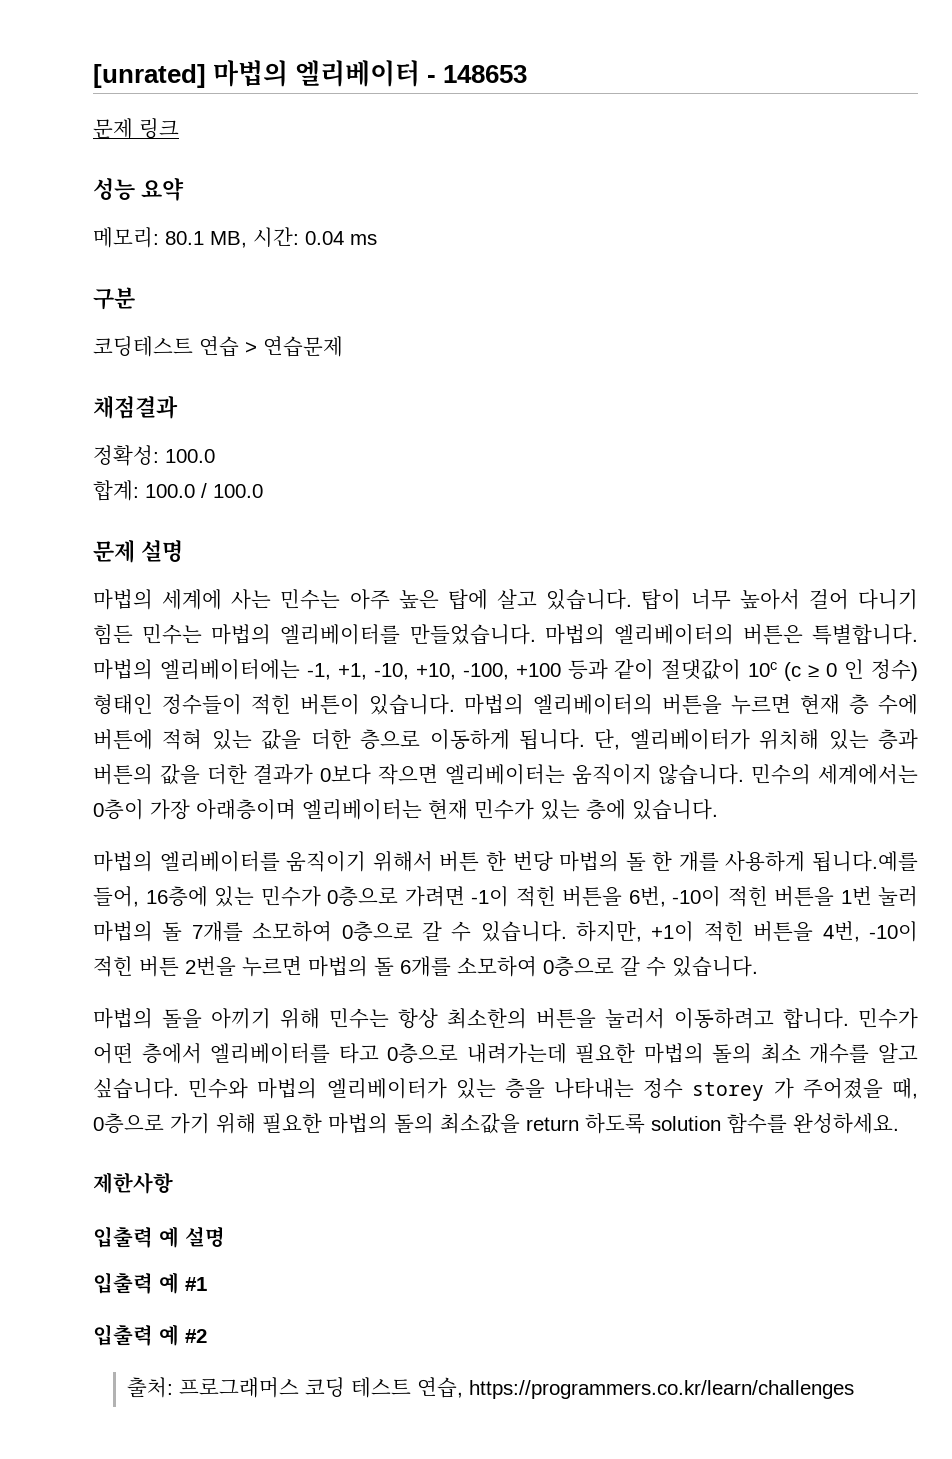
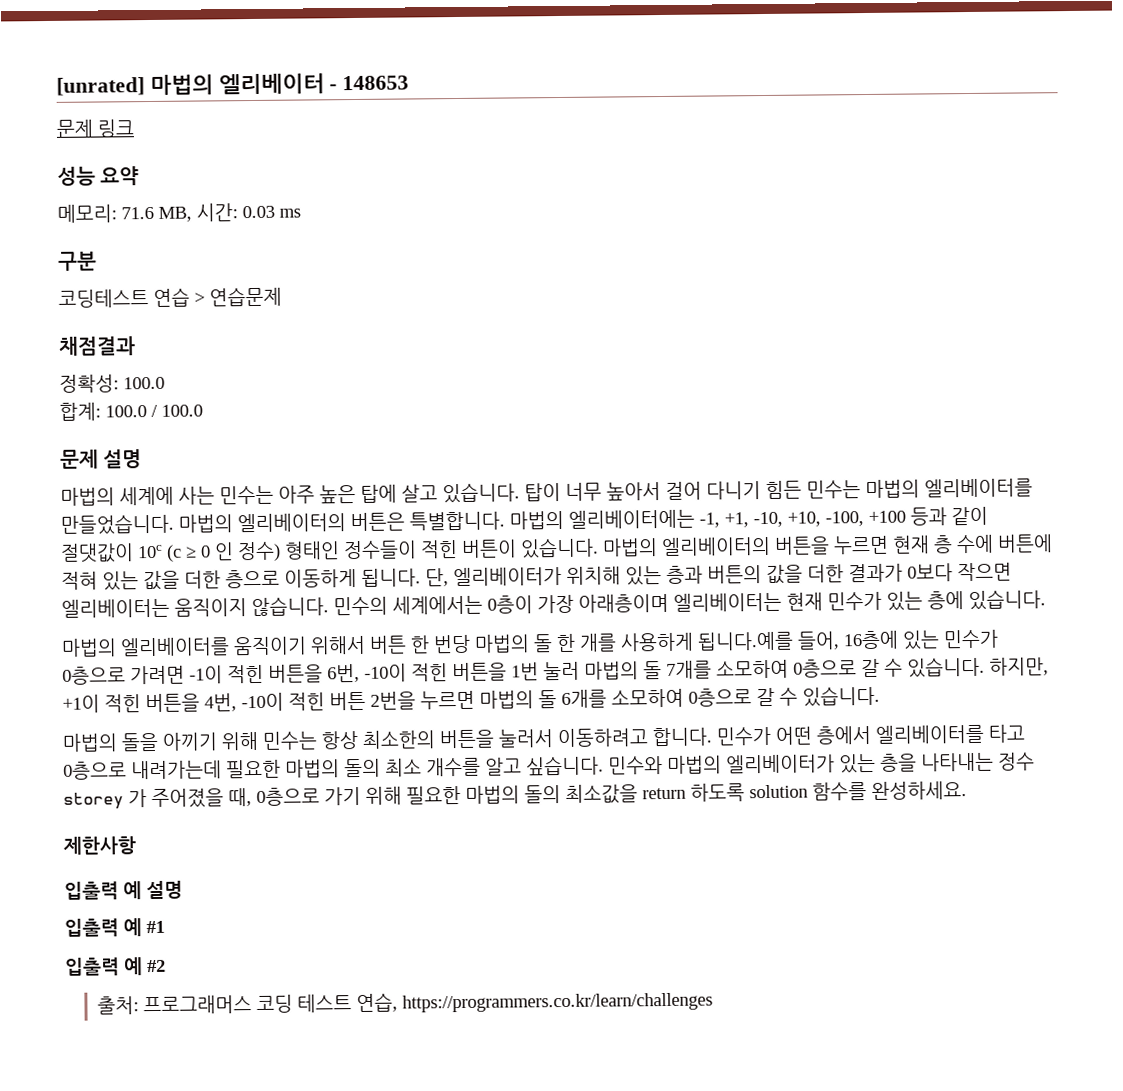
[165,231,204,245] 80.1 -> [121,206,154,220] 71.6
[305,231,344,245] 0.04 -> [242,205,275,219] 0.03

